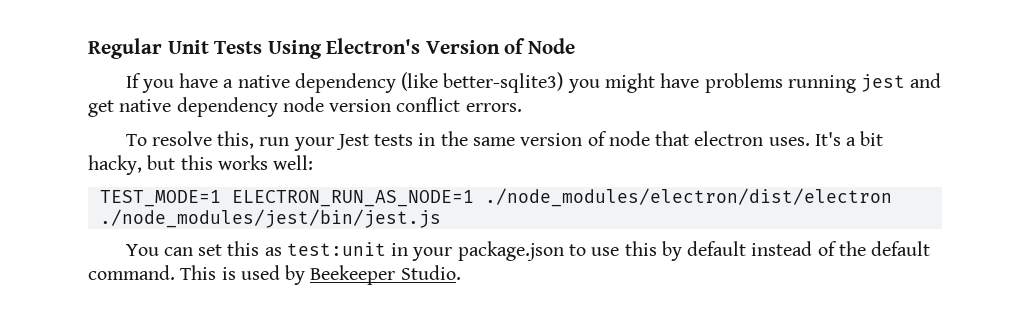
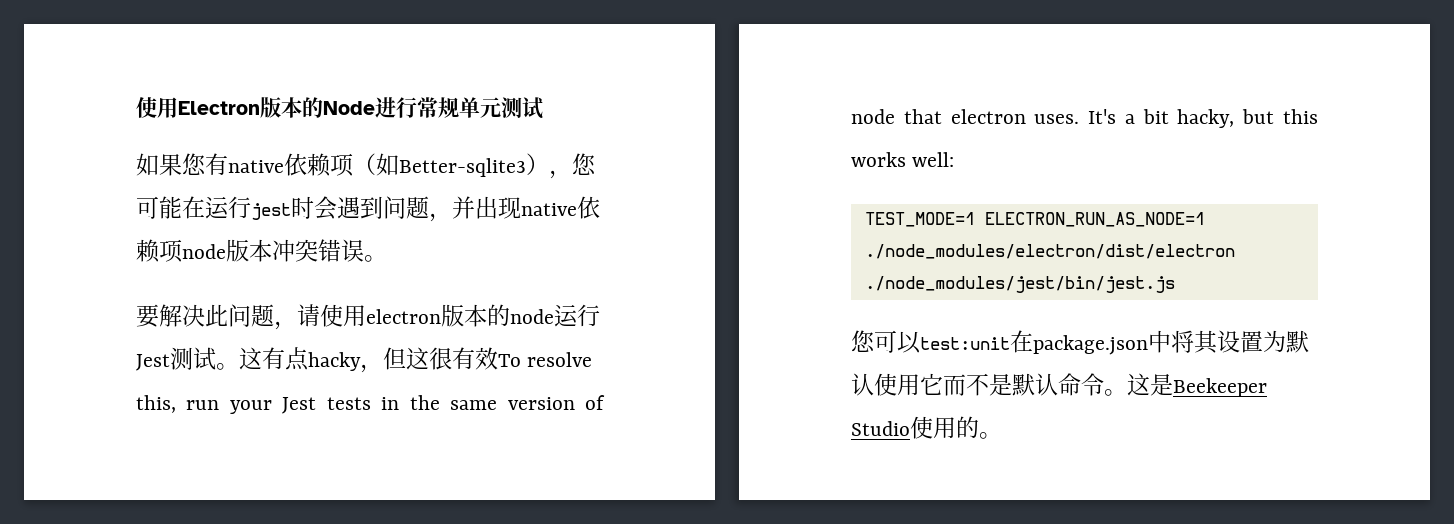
[88,38,575,59] [125,72,942,93] [88,97,522,117] Regular Unit Tests Using Electron's Version of Node // If you have a native dependency (like better-sqlite3) you might have problems running jest and get native dependency node version conflict errors. // -> [136,97,543,119] [136,153,596,179] [136,196,600,222] [136,239,387,263] [136,304,600,330] [136,347,498,373] 使用Electron版本的Node进行常规单元测试 // 如果您有native依赖项（如Better-sqlite3），您可能在运行jest时会遇到问题，并出现native依赖项node版本冲突错误。 // 要解决此问题，请使用electron版本的node运行Jest测试。这有点hacky，但这很有效
[125,241,931,261] [88,265,461,285] You can set this as test:unit in your package.json to use this by default instead of the default command. This is used by Beekeeper Studio. -> [851,330,1309,355] [851,373,1267,397] [851,416,1002,439] 您可以test:unit在package.json中将其设置为默认使用它而不是默认命令。这是Beekeeper Studio使用的。

